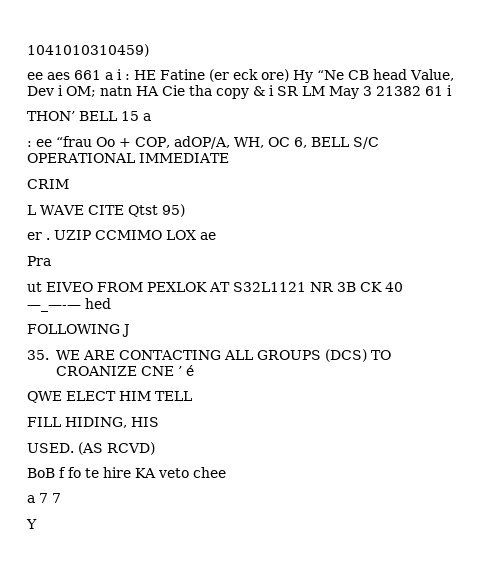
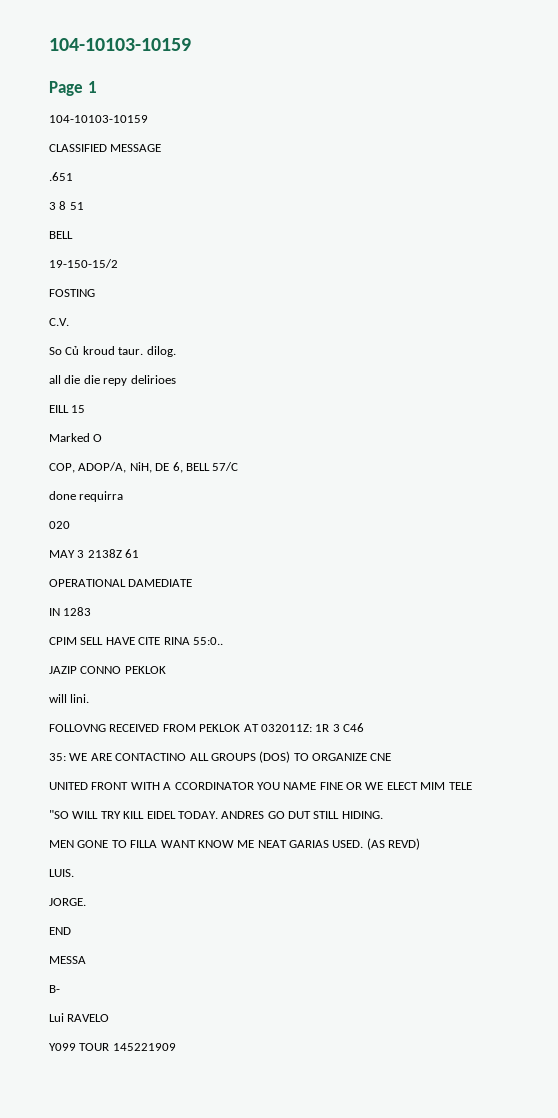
[27,44,149,57] [27,69,454,83] [27,85,452,99] [27,111,151,121] [27,136,379,149] [27,153,229,163] [27,179,69,189] [27,204,185,217] [27,230,216,240] [27,256,51,266] [27,282,403,292] [27,298,111,312] [27,324,130,337] [27,350,49,360] 1041010310459) // ee aes 661 a i : HE Fatine (er eck ore) Hy “Ne CB head Value, Dev i OM; natn HA Cie tha copy & i SR LM May 3 21382 61 i // THON’ BELL 15 a // : ee “frau Oo + COP, adOP/A, WH, OC 6, BELL S/C OPERATIONAL IMMEDIATE // CRIM // L WAVE CITE Qtst 95) // er . UZIP CCMIMO LOX ae // Pra // ut EIVEO FROM PEXLOK AT S32L1121 NR 3B CK 40 —_—-— hed // FOLLOWING J // 35. -> [49,38,191,51] [49,81,97,96] [49,115,148,123] [49,144,162,152] [49,172,73,181] [49,201,84,210] [49,231,73,239] [49,259,118,268] [49,289,95,297] [49,318,69,326] [49,346,176,357] [49,375,176,386] [49,405,86,413] [49,433,103,442] [49,462,239,473] [49,491,124,502] [49,521,70,529] [49,549,140,558] [49,579,193,587] [49,607,92,616] [49,637,223,645] [49,666,166,674] [49,694,90,703] [49,723,364,732] [49,753,66,761] 104-10103-10159 // Page 1 // 104-10103-10159 // CLASSIFIED MESSAGE // .651 // 3 8 51 // BELL // 19-150-15/2 // FOSTING // C.V. // So Củ kroud taur. dilog. // all die die repy delirioes // EILL 15 // Marked O // COP, ADOP/A, NiH, DE 6, BELL 57/C // done requirra // 020 // MAY 3 2138Z 61 // OPERATIONAL DAMEDIATE // IN 1283 // CPIM SELL HAVE CITE RINA 55:0.. // JAZIP CONNO PEKLOK // will lini. // FOLLOVNG RECEIVED FROM PEKLOK AT 032011Z: 1R 3 C46 // 35:
[118,350,221,360] CONTACTING -> [115,753,187,761] CONTACTINO
[324,349,391,362] [55,365,194,376] [27,391,192,403] [27,417,159,428] [27,442,155,455] [27,467,226,478] [27,493,61,503] [26,519,37,529] (DCS) TO CROANIZE CNE ’ é // QWE ELECT HIM TELL // FILL HIDING, HIS // USED. (AS RCVD) // BoB f fo te hire KA veto chee // a 7 7 // Y -> [259,751,392,763] [49,782,472,790] [49,810,383,819] [49,838,421,850] [49,869,74,877] [49,898,86,906] [49,927,71,935] [49,956,86,964] [49,985,60,993] [49,1013,110,1022] [49,1043,176,1051] (DOS) TO ORGANIZE CNE // UNITED FRONT WITH A CCORDINATOR YOU NAME FINE OR WE ELECT MIM TELE // "SO WILL TRY KILL EIDEL TODAY. ANDRES GO DUT STILL HIDING. // MEN GONE TO FILLA WANT KNOW ME NEAT GARIAS USED. (AS REVD) // LUIS. // JORGE. // END // MESSA // B- // Lui RAVELO // Y099 TOUR 145221909

